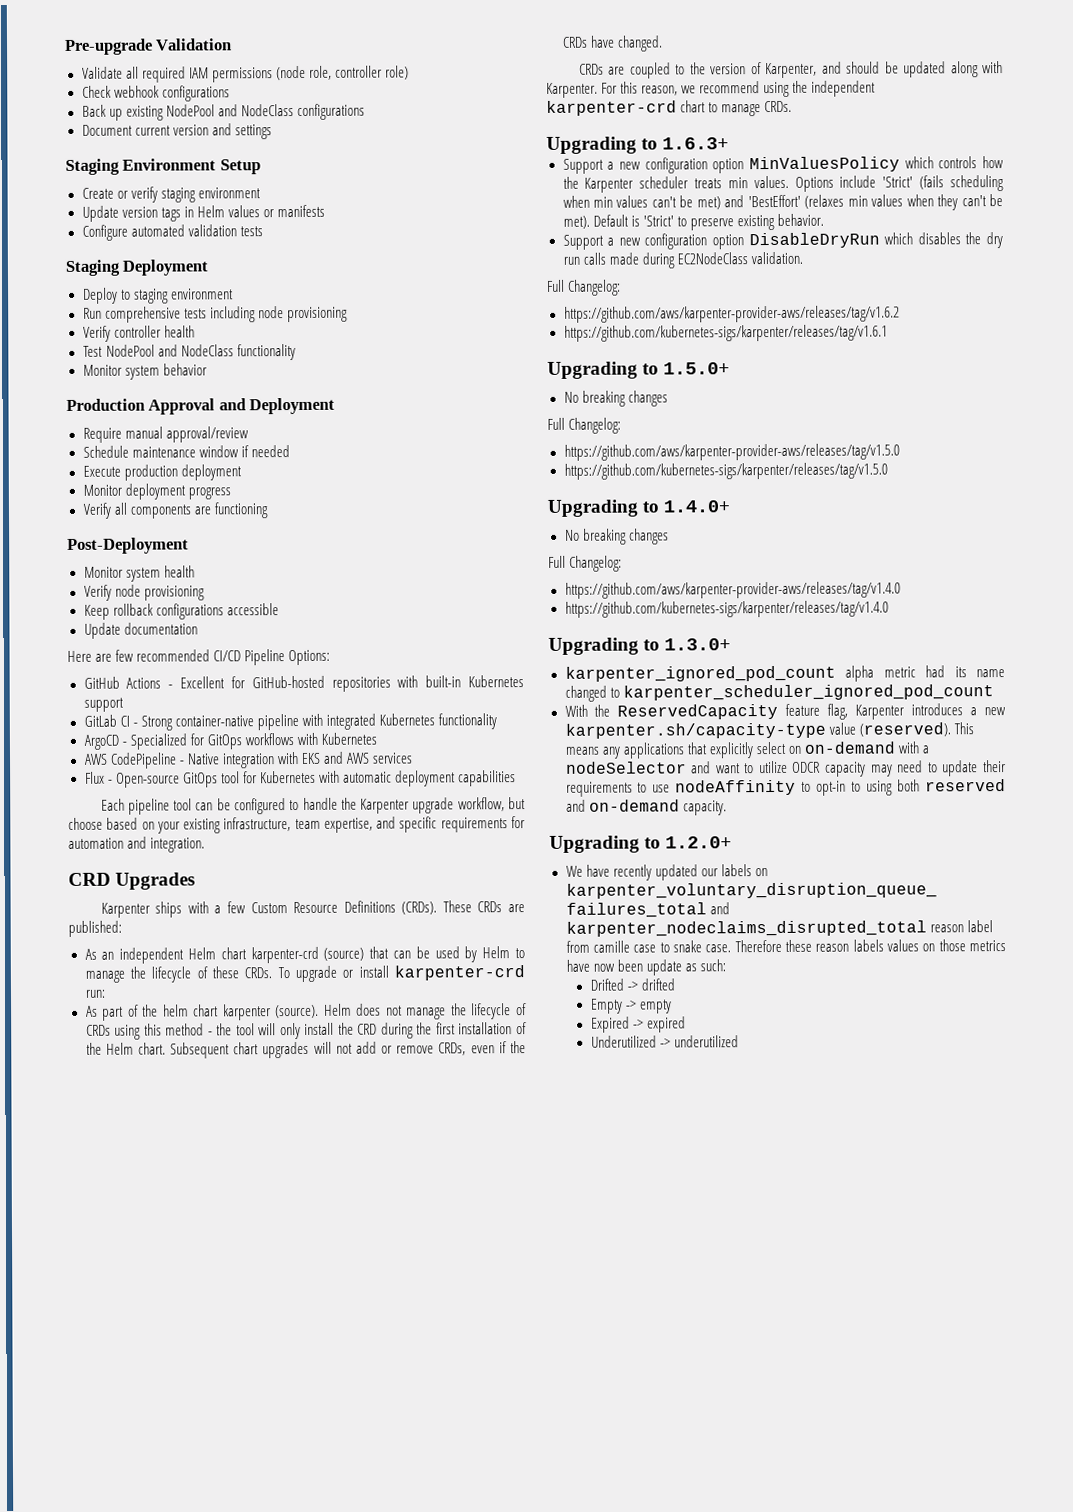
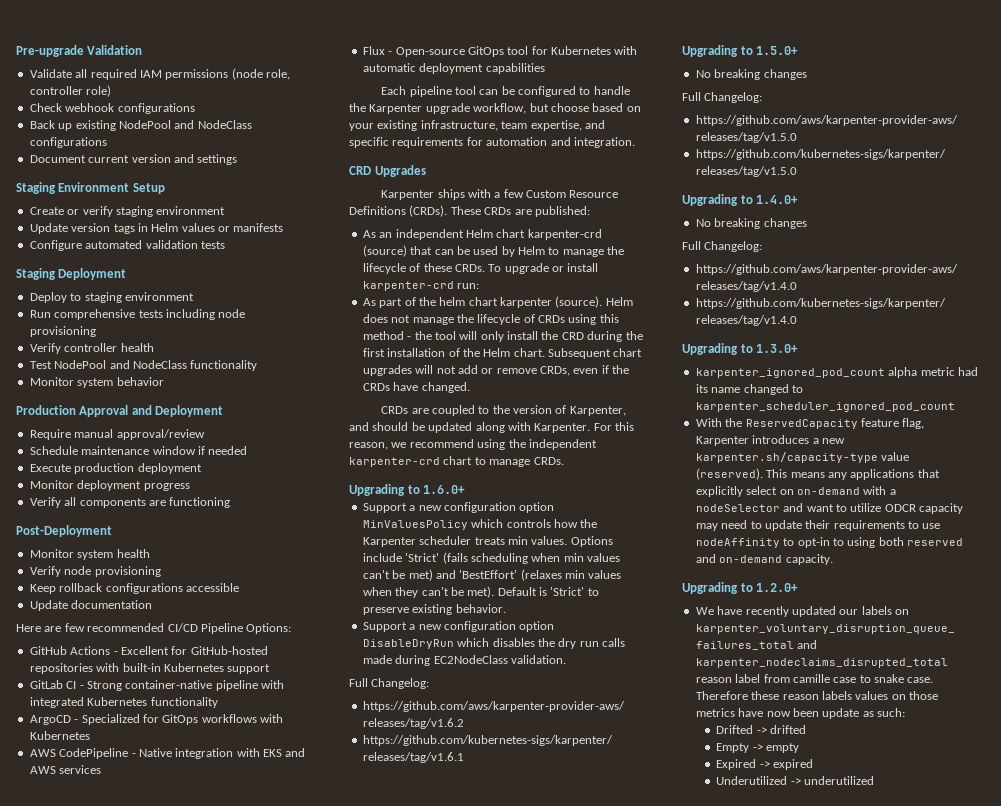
[662,137,730,150] 1.6.3+ -> [423,485,466,494] 1.6.0+

